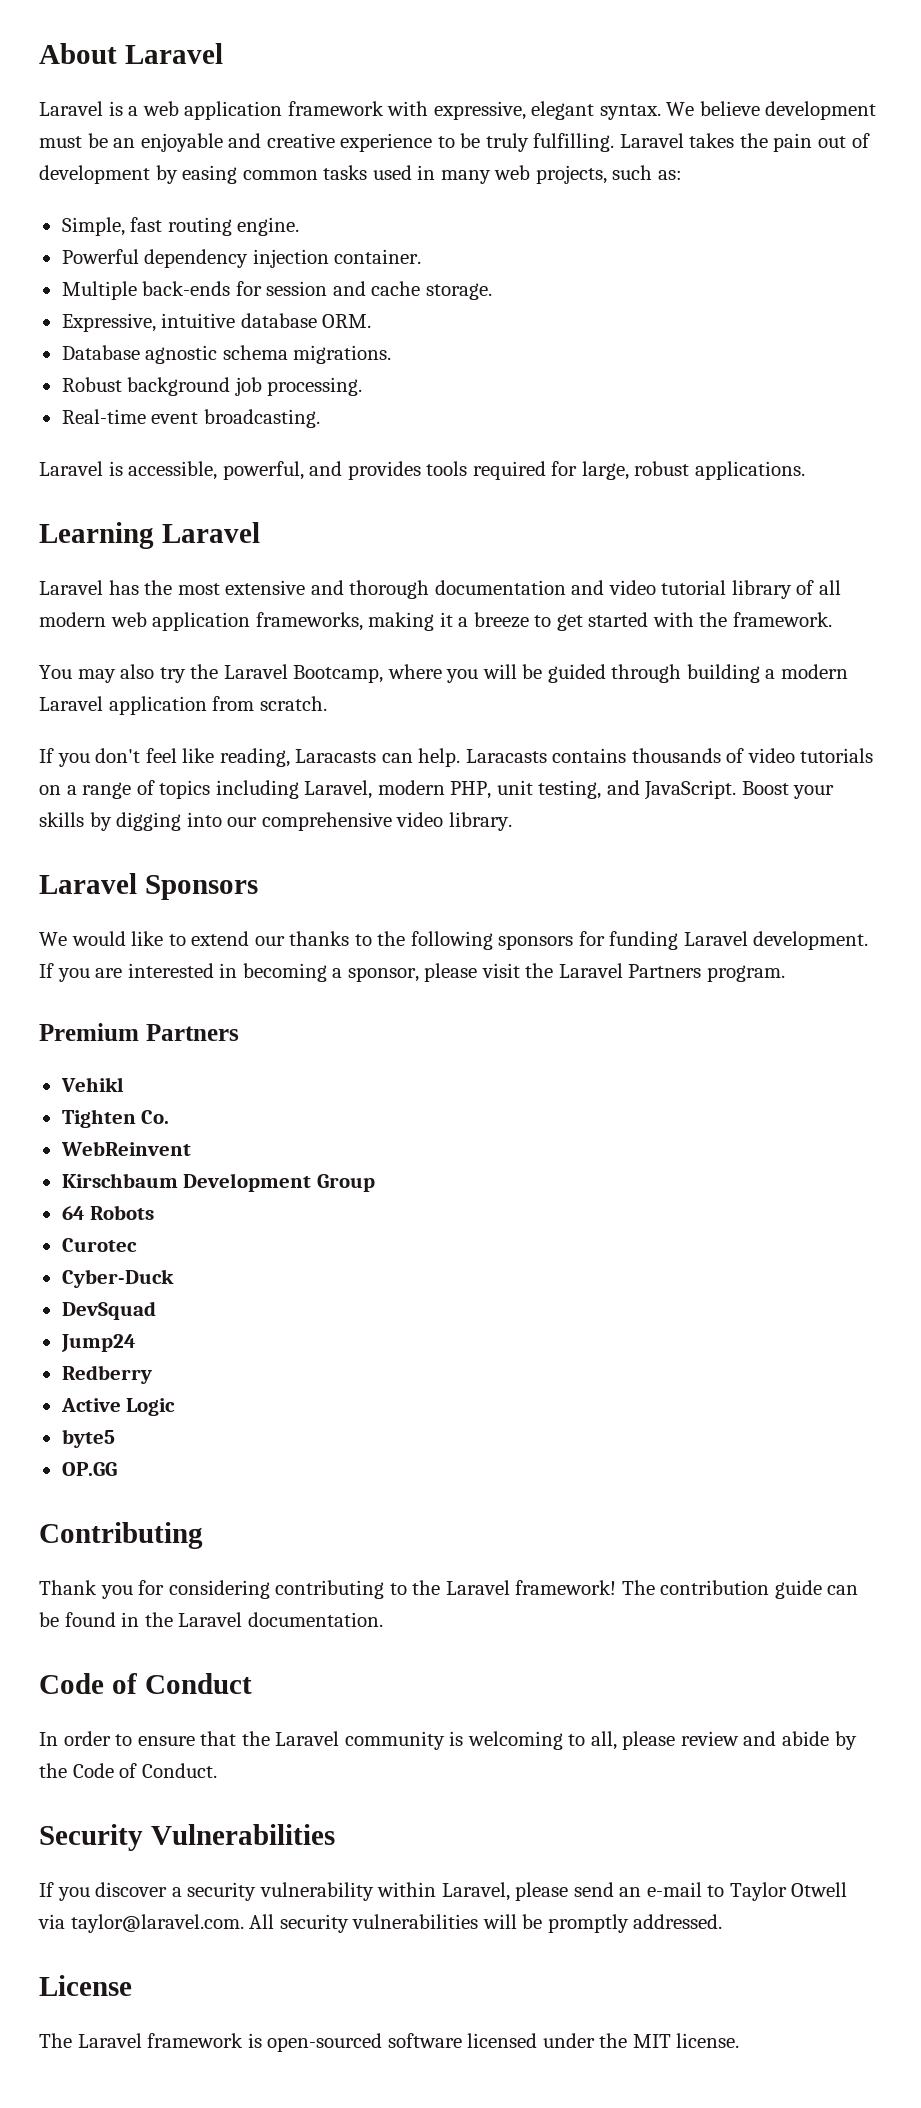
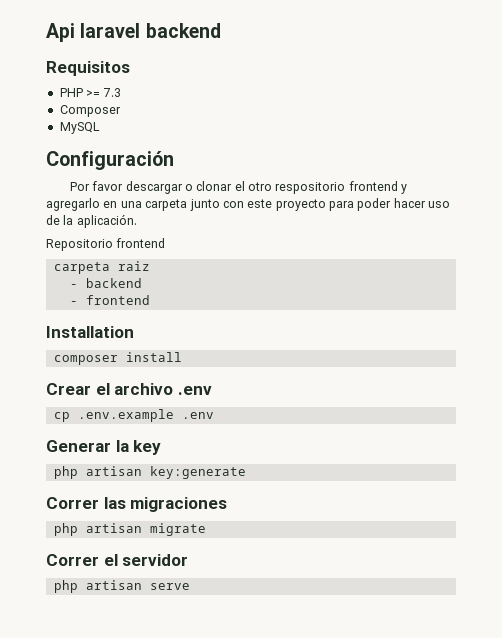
[39,43,223,64] [39,101,877,120] [39,133,870,152] [39,165,682,184] [61,217,300,236] [61,249,422,268] [61,281,492,300] [61,313,372,332] [61,345,392,364] [61,377,363,396] [61,409,320,428] [39,461,805,480] [39,522,260,549] [39,580,841,599] [39,612,832,631] [39,664,849,683] [39,696,327,715] [39,748,874,767] [39,780,835,800] [39,812,512,831] [39,873,258,900] [39,931,869,950] [39,963,785,982] [39,1023,239,1041] [60,1077,124,1092] [61,1109,170,1128] [60,1141,191,1156] [61,1173,375,1192] [61,1205,155,1220] [61,1238,137,1252] [61,1269,174,1288] [61,1301,156,1320] [60,1334,136,1352] [61,1365,152,1384] [60,1398,176,1416] [61,1429,115,1448] [61,1462,117,1476] [39,1522,203,1549] [39,1580,859,1599] [39,1612,383,1627] [39,1673,252,1694] [39,1731,857,1750] [39,1763,217,1778] [39,1824,335,1851] [39,1882,848,1901] [38,1914,723,1933] [39,1975,132,1996] [39,2033,740,2052] About Laravel // Laravel is a web application framework with expressive, elegant syntax. We believe development must be an enjoyable and creative experience to be truly fulfilling. Laravel takes the pain out of development by easing common tasks used in many web projects, such as: // Simple, fast routing engine. // Powerful dependency injection container. // Multiple back-ends for session and cache storage. // Expressive, intuitive database ORM. // Database agnostic schema migrations. // Robust background job processing. // Real-time event broadcasting. // Laravel is accessible, powerful, and provides tools required for large, robust applications. // Learning Laravel // Laravel has the most extensive and thorough documentation and video tutorial library of all modern web application frameworks, making it a breeze to get started with the framework. // You may also try the Laravel Bootcamp, where you will be guided through building a modern Laravel application from scratch. // If you don't feel like reading, Laracasts can help. Laracasts contains thousands of video tutorials on a range of topics including Laravel, modern PHP, unit testing, and JavaScript. Boost your skills by digging into our comprehensive video library. // Laravel Sponsors // We would like to extend our thanks to the following sponsors for funding Laravel development. If you are interested in becoming a sponsor, please visit the Laravel Partners program. // Premium Partners // Vehikl // Tighten Co. // WebReinvent // Kirschbaum Development Group // 64 Robots // Curotec // Cyber-Duck // DevSquad // Jump24 // Redberry // Active Logic // byte5 // OP.GG // Contributing // Thank you for considering contributing to the Laravel framework! The contribution guide can be found in the Laravel documentation. // Code of Conduct // In order to ensure that the Laravel community is welcoming to all, please review and abide by the Code of Conduct. // Security Vulnerabilities // If you discover a security vulnerability within Laravel, please send an e-mail to Taylor Otwell via taylor@laravel.com. All security vulnerabilities will be promptly addressed. // License // The Laravel framework is open-sourced software licensed under the MIT license. -> [46,23,221,42] [46,61,130,76] [59,88,121,97] [59,105,121,117] [59,122,100,134] [46,151,174,170] [69,181,408,194] [46,198,451,211] [46,214,137,228] [46,238,166,251] [53,261,150,274] [69,278,142,288] [69,295,150,305] [46,326,134,338] [53,352,182,365] [46,383,212,395] [53,409,214,422] [46,440,162,455] [53,466,246,479] [46,497,228,512] [53,523,206,536] [46,554,189,566] [53,580,190,593] Api laravel backend // Requisitos // PHP >= 7.3 // Composer // MySQL // Configuración // Por favor descargar o clonar el otro respositorio frontend y agregarlo en una carpeta junto con este proyecto para poder hacer uso de la aplicación. // Repositorio frontend // carpeta raiz // - backend // - frontend // Installation // composer install // Crear el archivo .env // cp .env.example .env // Generar la key // php artisan key:generate // Correr las migraciones // php artisan migrate // Correr el servidor // php artisan serve

